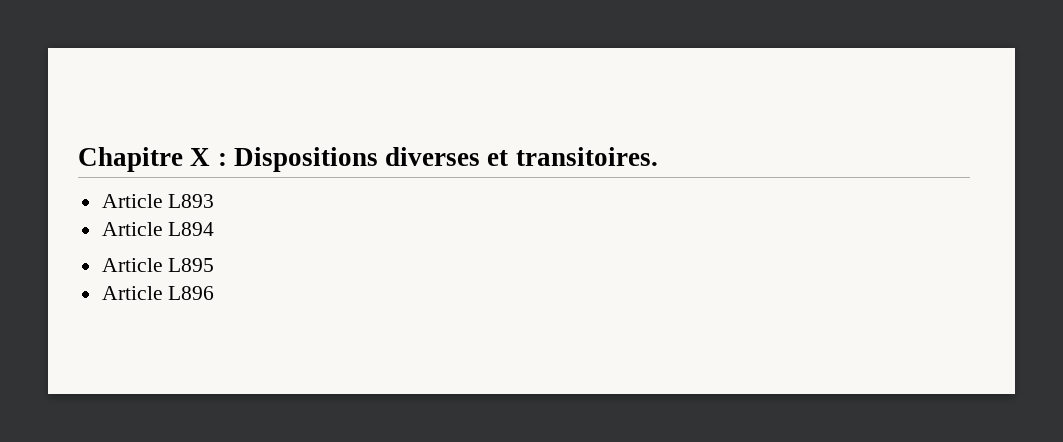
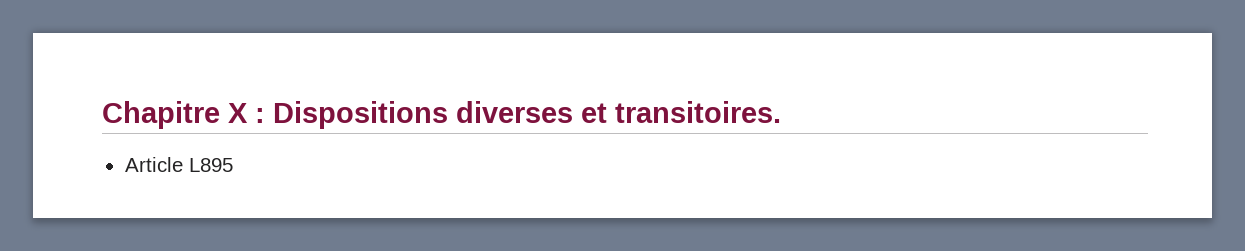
[101,194,215,208] [101,222,215,236] // Article L893 // Article L894 -> (781, 112) none
[101,286,215,300] // Article L896 -> (233, 165) none

